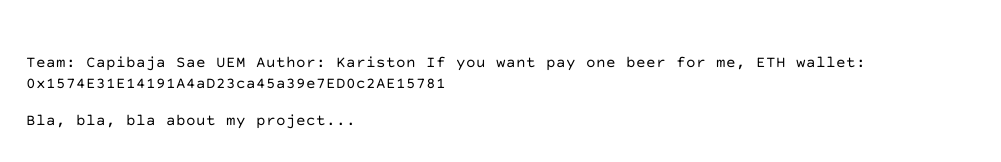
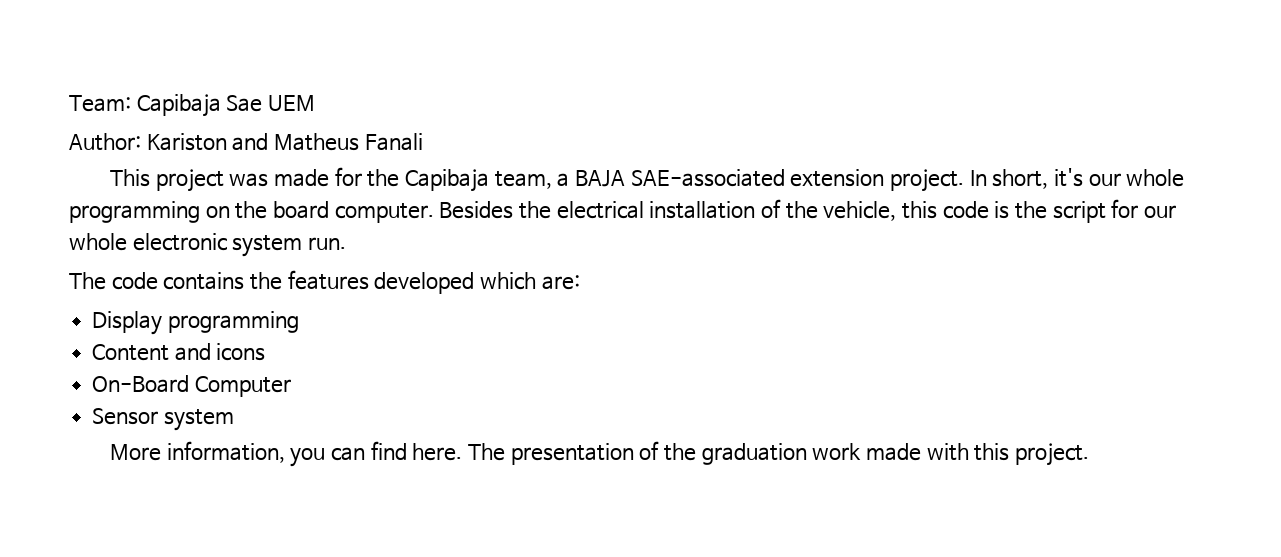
(246, 62) none -> (315, 103) //
[426,56,866,71] [26,78,446,89] [26,114,356,129] If you want pay one beer for me, ETH wallet: 0x1574E31E14191A4aD23ca45a39e7ED0c2AE15781 // Bla, bla, bla about my project... -> [232,133,423,151] [110,167,1185,192] [69,199,1176,223] [69,233,346,257] [69,270,580,294] [92,311,299,335] [92,343,266,361] [92,375,291,397] [92,408,234,431] [110,441,1090,467] and Matheus Fanali // This project was made for the Capibaja team, a BAJA SAE-associated extension project. In short, it's our whole programming on the board computer. Besides the electrical installation of the vehicle, this code is the script for our whole electronic system run. // The code contains the features developed which are: // Display programming // Content and icons // On-Board Computer // Sensor system // More information, you can find here. The presentation of the graduation work made with this project.

